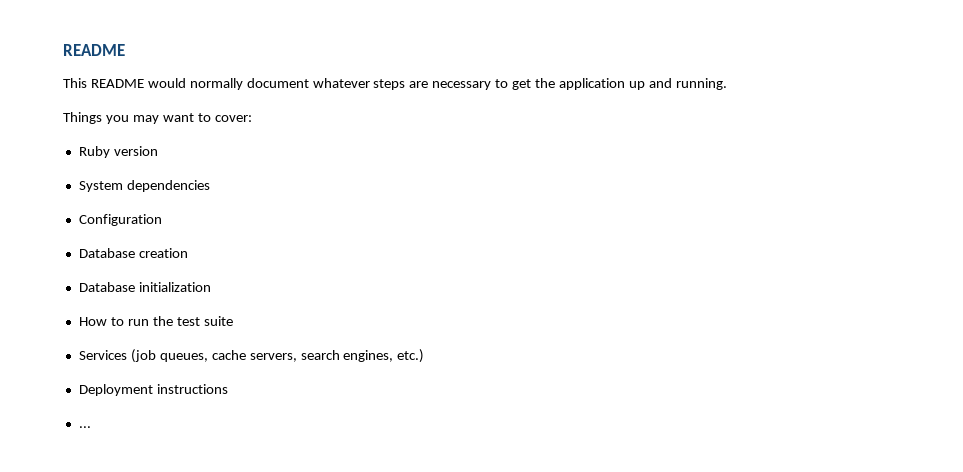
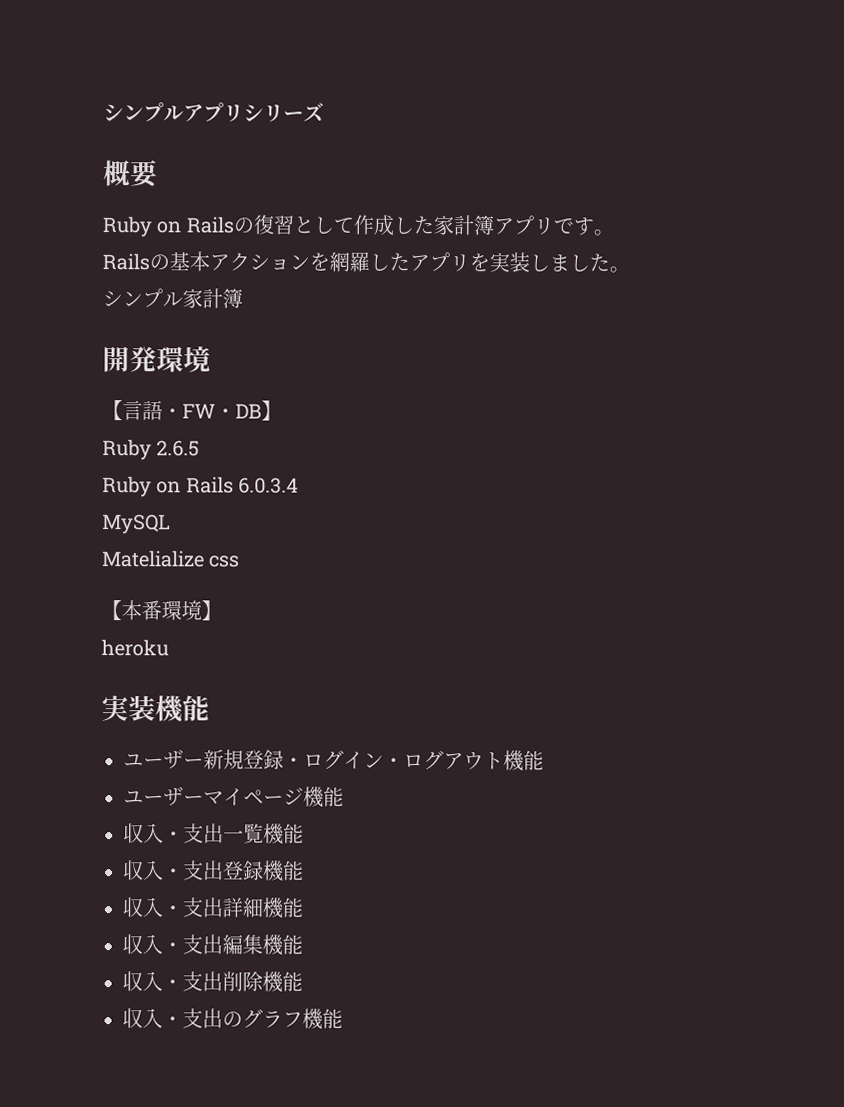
[63,44,125,56] [63,78,727,90] [63,112,252,124] [78,146,158,158] [78,180,210,192] [78,214,162,226] [78,248,188,258] [78,282,211,292] [78,316,233,326] [78,349,425,363] [78,384,228,396] [78,426,91,428] README // This README would normally document whatever steps are necessary to get the application up and running. // Things you may want to cover: // Ruby version // System dependencies // Configuration // Database creation // Database initialization // How to run the test suite // Services (job queues, cache servers, search engines, etc.) // Deployment instructions // ... -> [103,102,324,123] [103,160,159,188] [102,214,614,238] [102,251,630,273] [102,288,243,309] [102,346,211,373] [102,400,282,421] [102,439,201,461] [102,476,300,498] [102,514,171,535] [101,550,240,568] [101,600,222,621] [101,639,169,657] [101,695,210,723] [123,749,544,772] [123,786,344,808] [123,823,304,845] [123,860,304,882] [122,897,303,919] [122,934,303,956] [122,971,303,993] [122,1008,343,1030] シンプルアプリシリーズ // 概要 // Ruby on Railsの復習として作成した家計簿アプリです。 // Railsの基本アクションを網羅したアプリを実装しました。 // シンプル家計簿 // 開発環境 // 【言語・FW・DB】 // Ruby 2.6.5 // Ruby on Rails 6.0.3.4 // MySQL // Matelialize css // 【本番環境】 // heroku // 実装機能 // ユーザー新規登録・ログイン・ログアウト機能 // ユーザーマイページ機能 // 収入・支出一覧機能 // 収入・支出登録機能 // 収入・支出詳細機能 // 収入・支出編集機能 // 収入・支出削除機能 // 収入・支出のグラフ機能

